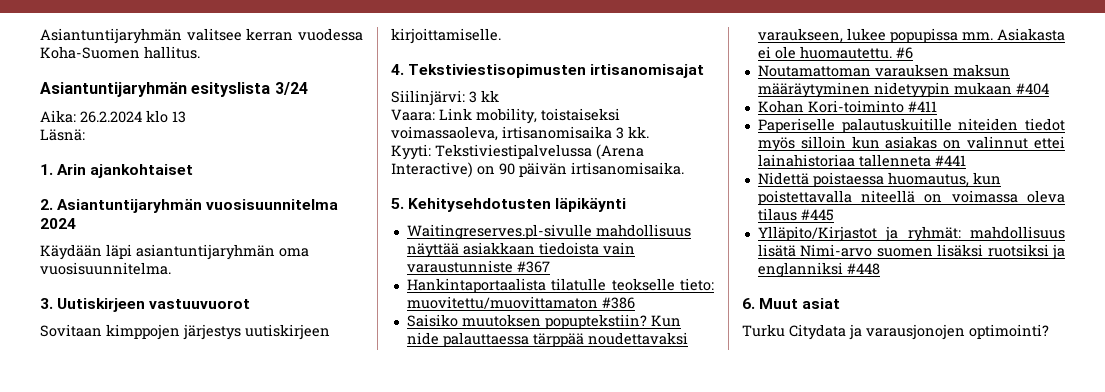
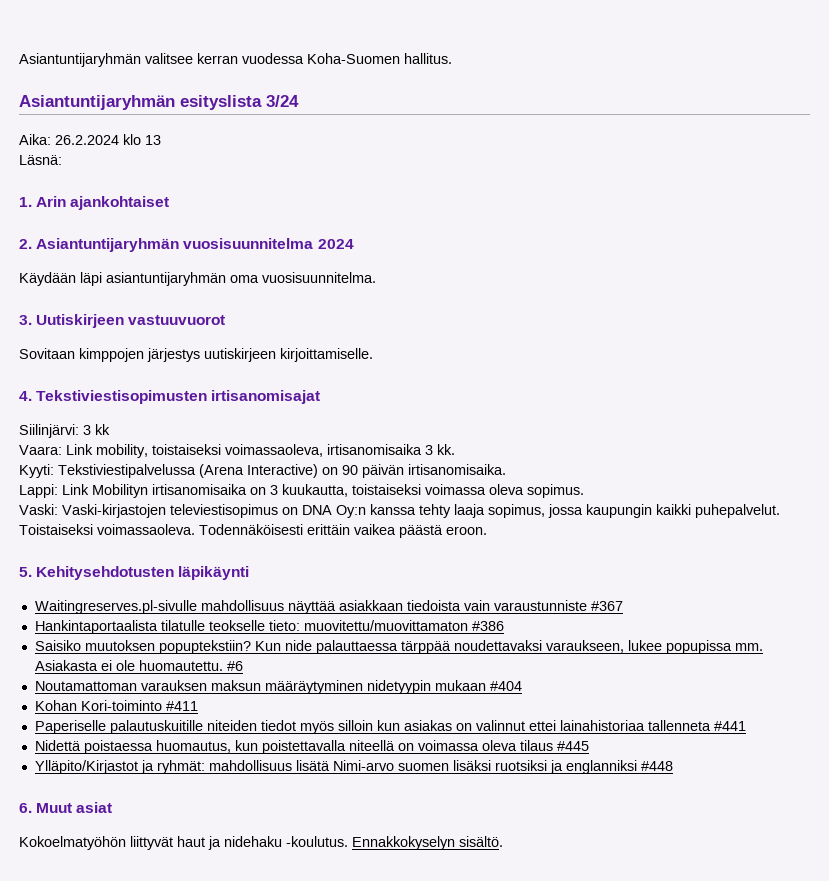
(684, 168) none -> [19,484,584,498] [19,504,780,518] [19,524,487,538] // Lappi: Link Mobilityn irtisanomisaika on 3 kuukautta, toistaiseksi voimassa oleva sopimus. // Vaski: Vaski-kirjastojen televiestisopimus on DNA Oy:n kanssa tehty laaja sopimus, jossa kaupungin kaikki puhepalvelut. Toistaiseksi voimassaoleva. Todennäköisesti erittäin vaikea päästä eroon.
[742,324,1049,340] Turku Citydata ja varausjonojen optimointi? -> [19,836,503,850] Kokoelmatyöhön liittyvät haut ja nidehaku -koulutus. Ennakkokyselyn sisältö.

